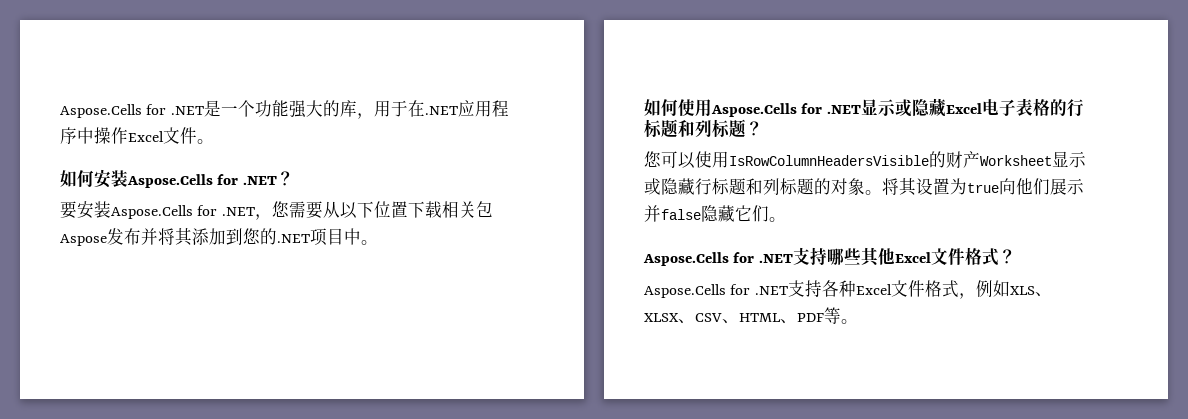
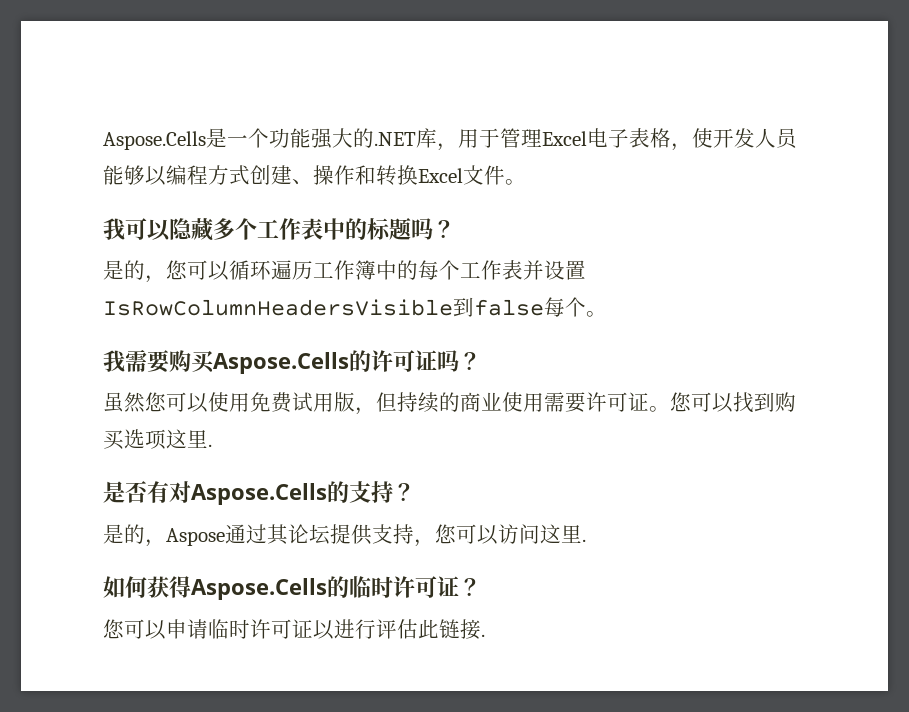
[60,104,204,118] Aspose.Cells for .NET -> [103,131,206,150] Aspose.Cells
(340, 108) none -> [374,132,416,146] .NET
[407,100,509,117] [60,127,214,144] [60,169,294,188] [60,201,493,220] [60,228,378,246] [644,98,1084,117] [644,119,763,138] [644,151,1086,169] [644,178,1084,196] [644,205,786,222] [643,247,1016,267] [644,280,1052,299] [644,307,858,324] 在.NET应用程序中操作Excel文件。 // 如何安装Aspose.Cells for .NET？ // 要安装Aspose.Cells for .NET，您需要从以下位置下载相关包Aspose发布并将其添加到您的.NET项目中。 // 如何使用Aspose.Cells for .NET显示或隐藏Excel电子表格的行标题和列标题？ // 您可以使用IsRowColumnHeadersVisible的财产Worksheet显示或隐藏行标题和列标题的对象。将其设置为true向他们展示并false隐藏它们。 // Aspose.Cells for .NET支持哪些其他Excel文件格式？ // Aspose.Cells for .NET支持各种Excel文件格式，例如XLS、XLSX、CSV、HTML、PDF等。 -> [500,128,798,151] [103,165,526,186] [103,217,455,241] [103,260,586,283] [103,297,607,317] [103,349,481,374] [103,392,796,415] [103,429,212,450] [103,481,415,505] [103,524,586,547] [103,576,481,600] [103,619,485,640] 管理Excel电子表格，使开发人员能够以编程方式创建、操作和转换Excel文件。 // 我可以隐藏多个工作表中的标题吗？ // 是的，您可以循环遍历工作簿中的每个工作表并设置IsRowColumnHeadersVisible到false每个。 // 我需要购买Aspose.Cells的许可证吗？ // 虽然您可以使用免费试用版，但持续的商业使用需要许可证。您可以找到购买选项这里. // 是否有对Aspose.Cells的支持？ // 是的，Aspose通过其论坛提供支持，您可以访问这里. // 如何获得Aspose.Cells的临时许可证？ // 您可以申请临时许可证以进行评估此链接.

